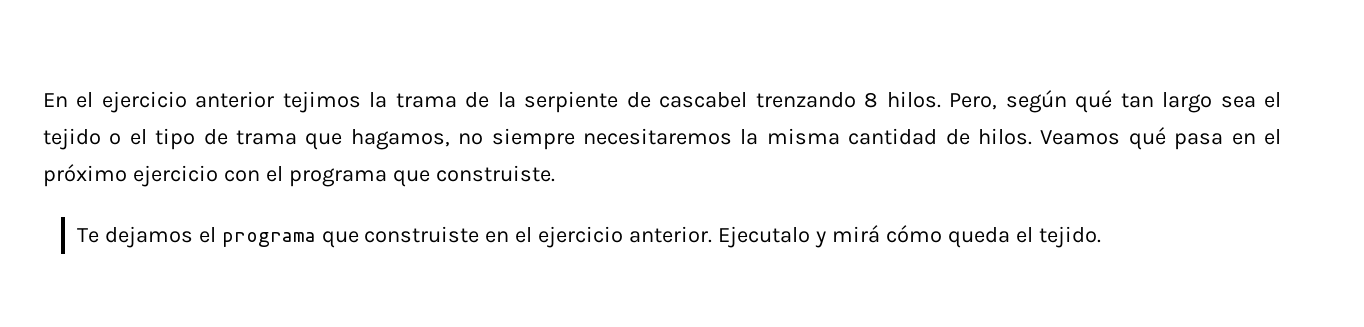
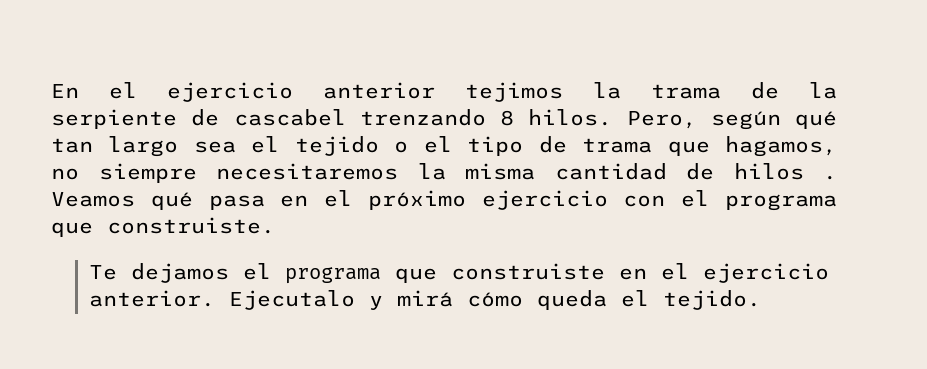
[977,128,1032,145] hilos. -> [733,163,837,180] hilos .

